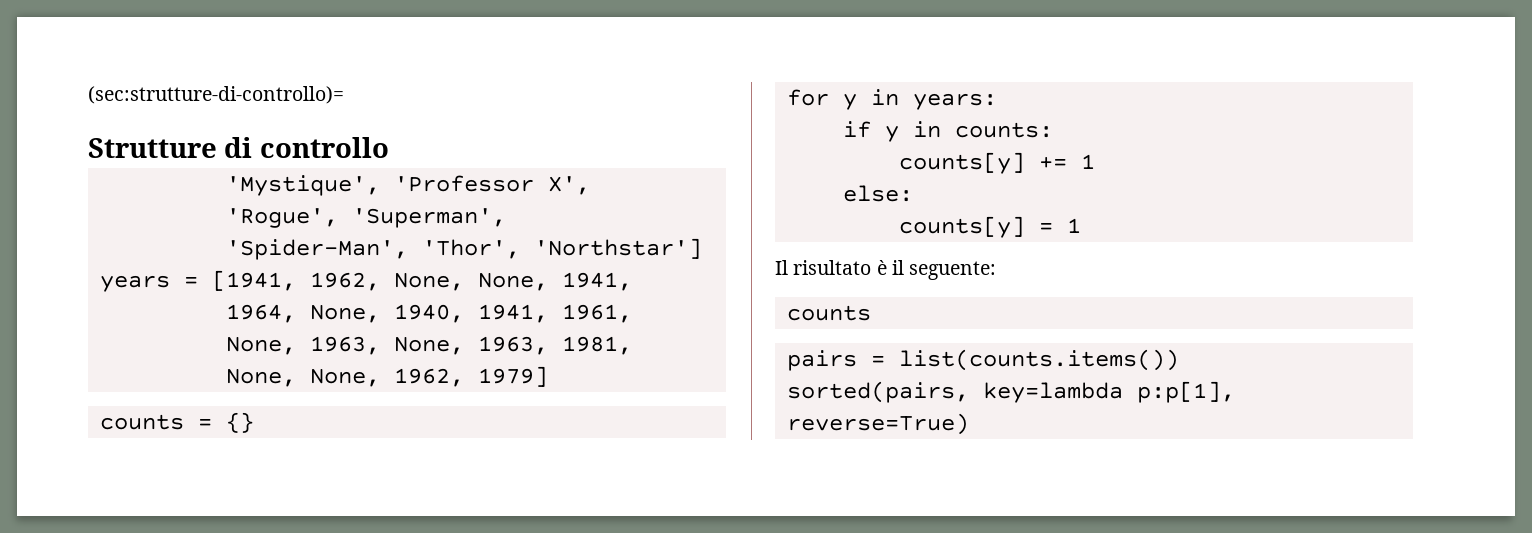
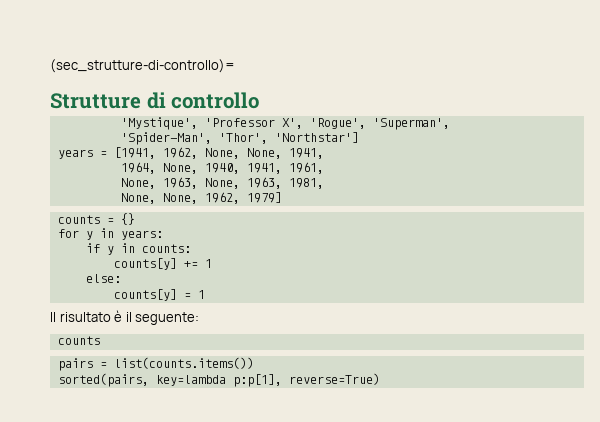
[88,86,344,104] (sec:strutture-di-controllo)= -> [50,59,235,73] (sec_strutture-di-controllo)=

